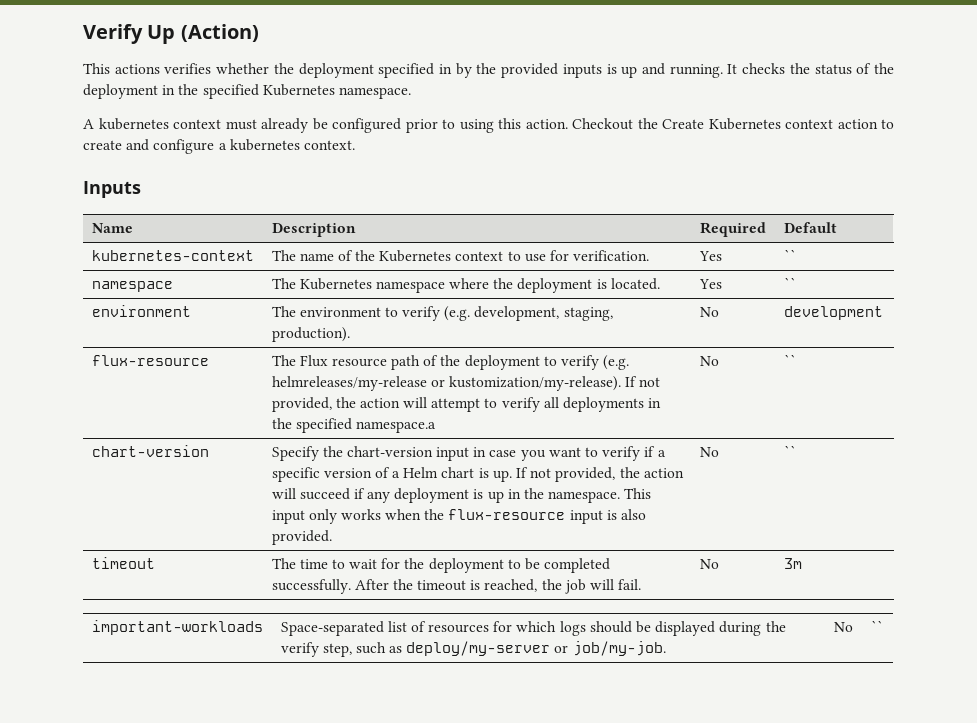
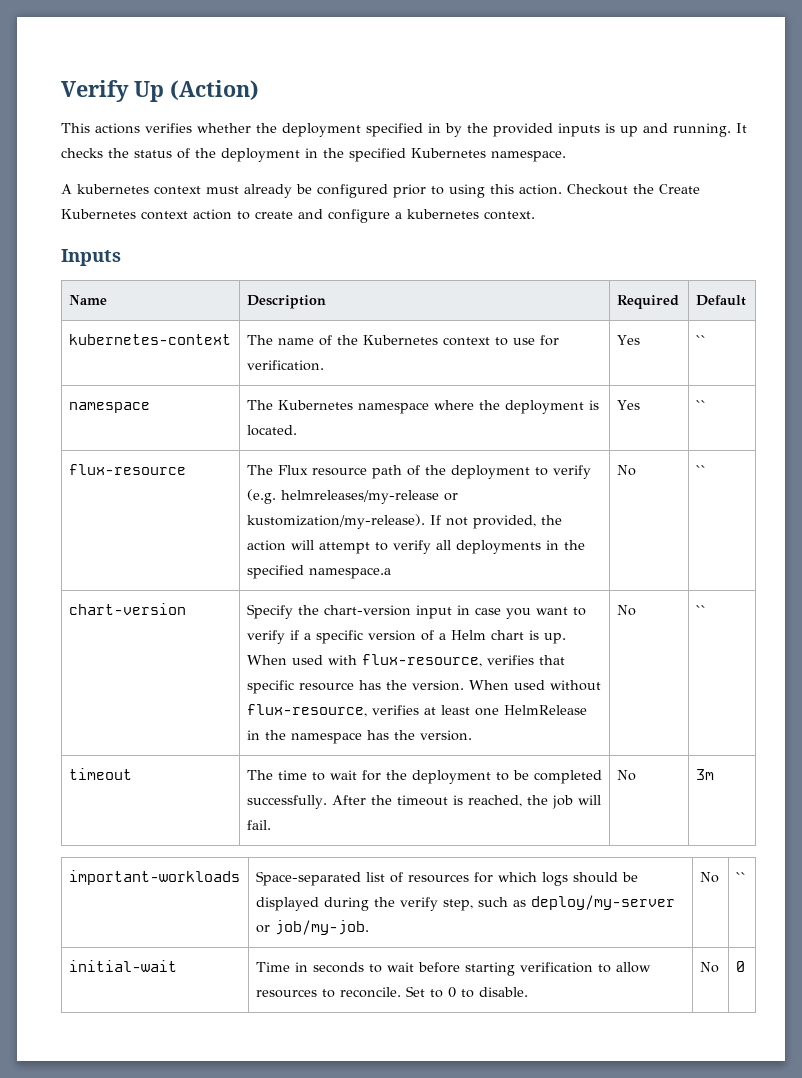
[91,305,191,317] [271,306,613,321] [271,327,350,342] [699,307,719,317] [783,306,883,320] // environment | The environment to verify (e.g. development, staging, production). | No | development -> (706, 405) none
[516,467,684,482] [271,488,652,503] [271,509,647,524] [271,530,332,545] If not provided, the action will succeed if any deployment is up in the namespace. This input only works when the flux-resource input is also provided. -> [246,654,565,667] [246,680,601,694] [246,704,587,717] [246,730,472,744] When used with flux-resource, verifies that specific resource has the version. When used without flux-resource, verifies at least one HelmRelease in the namespace has the version.
(883, 626) none -> [68,960,177,972] [255,962,651,976] [255,986,528,998] [699,962,719,973] [735,961,745,972] // initial-wait | Time in seconds to wait before starting verification to allow resources to reconcile. Set to 0 to disable. | No | 0

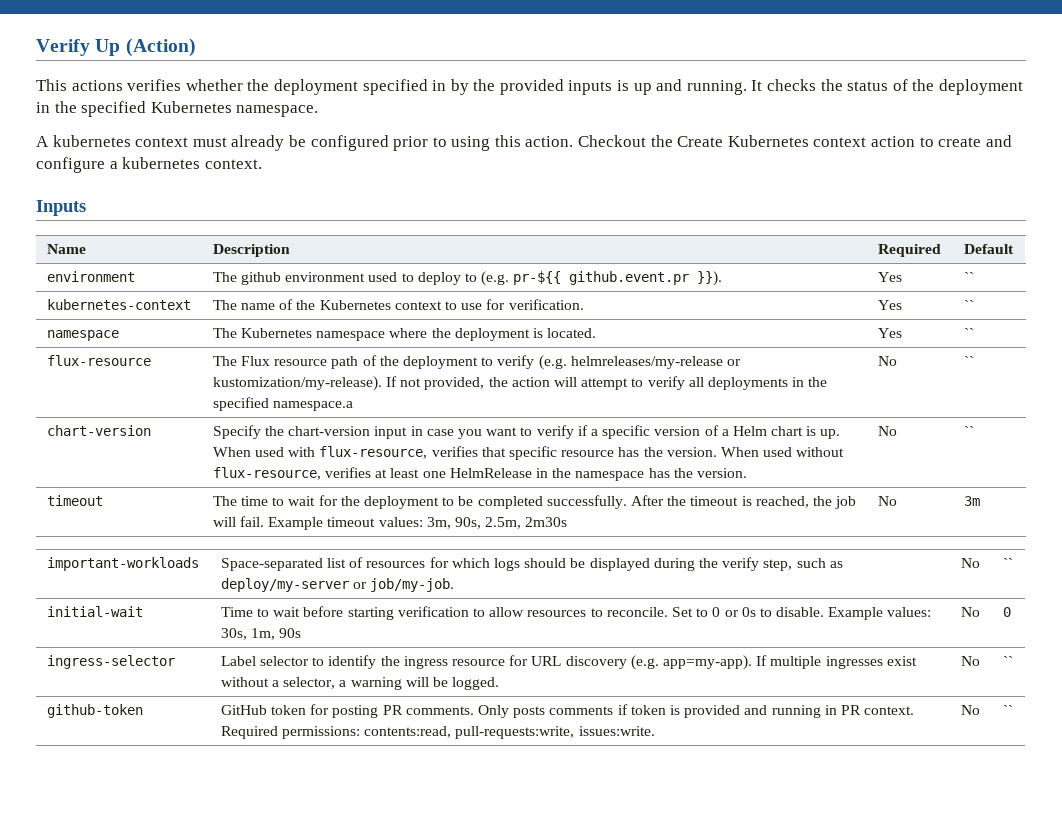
(746, 300) none -> [46,271,135,282] [212,271,723,286] [877,272,902,282] [963,272,974,282] // environment | The github environment used to deploy to (e.g. pr-${{ github.event.pr }}). | Yes | ``
(271, 825) none -> [268,517,568,530] Example timeout values: 3m, 90s, 2.5m, 2m30s
[294,962,364,973] in seconds -> (253, 612) none
(456, 992) none -> [724,607,756,617] or 0s
[699,962,719,973] [735,961,745,972] | No | 0 -> [828,607,932,620] [220,628,302,640] [960,607,980,617] [1002,607,1011,617] [46,655,175,669] [220,655,917,670] [220,677,500,690] [960,656,980,666] [1002,656,1013,666] [46,704,143,718] [220,704,915,718] [220,726,655,739] [960,705,980,715] [1002,705,1013,715] Example values: 30s, 1m, 90s | No | 0 // ingress-selector | Label selector to identify the ingress resource for URL discovery (e.g. app=my-app). If multiple ingresses exist without a selector, a warning will be logged. | No | `` // github-token | GitHub token for posting PR comments. Only posts comments if token is provided and running in PR context. Required permissions: contents:read, pull-requests:write, issues:write. | No | ``

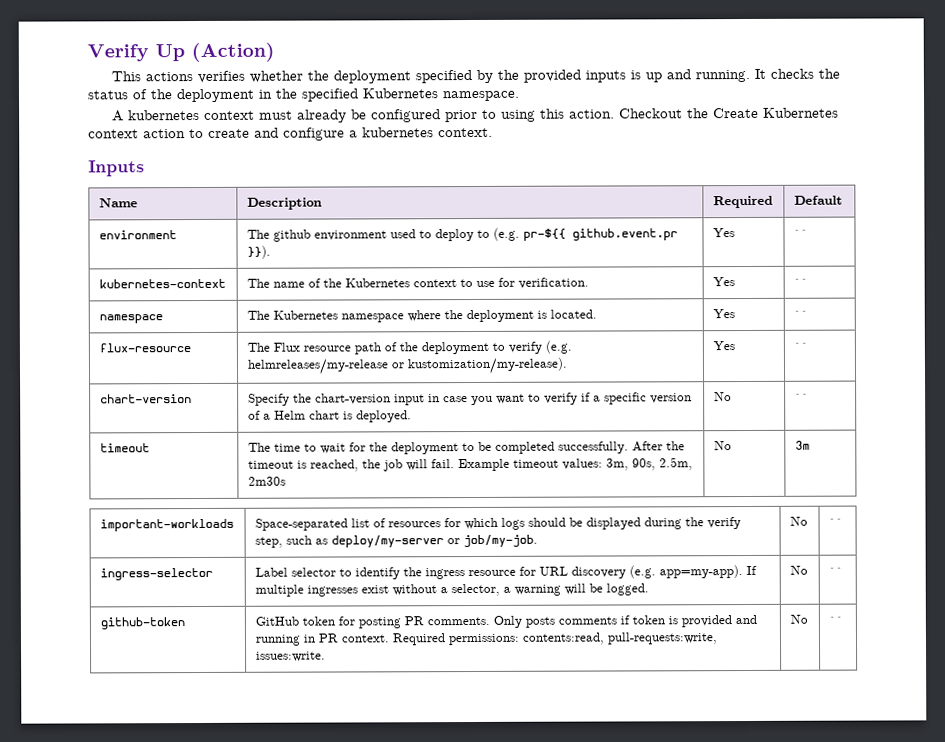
[432,80,447,91] in -> (472, 77) none
[386,376,828,390] [212,397,354,411] [877,356,897,366] If not provided, the action will attempt to verify all deployments in the specified namespace.a | No -> [712,341,735,351] | Yes
[820,429,841,439] [212,446,845,460] [212,467,747,481] up. When used with flux-resource, verifies that specific resource has the version. When used without flux-resource, verifies at least one HelmRelease in the namespace has the version. -> [355,410,412,423] deployed.
[46,606,143,617] [220,606,932,620] [220,628,302,640] [960,607,980,617] [1002,607,1011,617] // initial-wait | Time to wait before starting verification to allow resources to reconcile. Set to 0 or 0s to disable. Example values: 30s, 1m, 90s | No | 0 -> (844, 522) none

